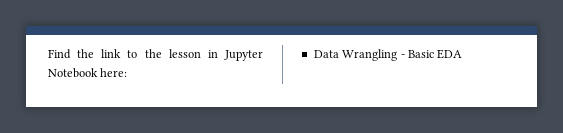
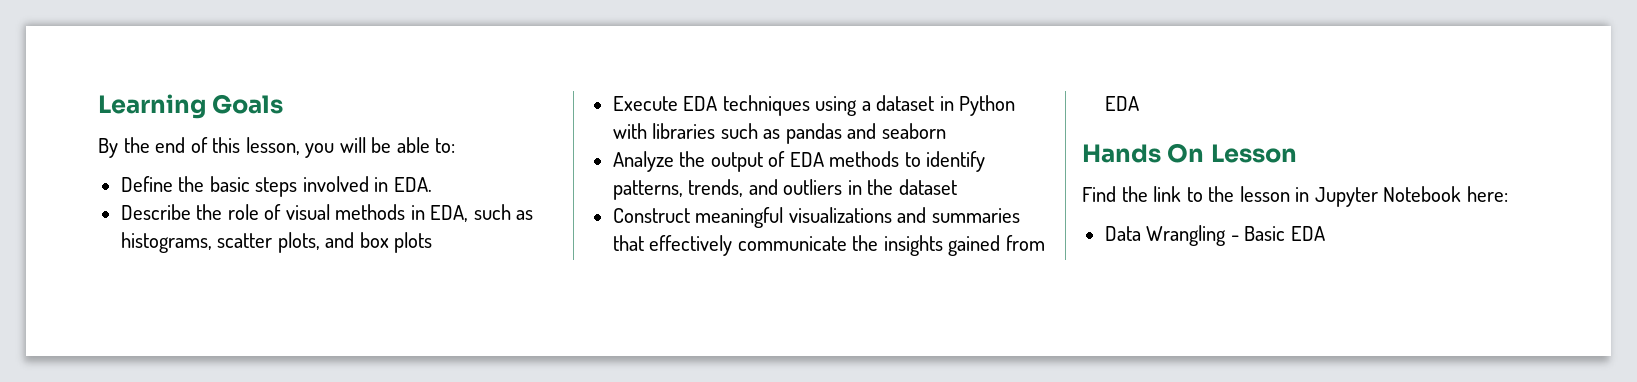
(48, 54) none -> [98,94,284,119] [98,137,456,158] [120,176,432,197] [120,204,534,222] [120,232,433,253] [612,95,1016,116] [612,123,946,144] [612,151,986,172] [612,179,957,200] [612,207,1020,228] [612,235,1045,256] [1104,96,1139,111] [1082,143,1297,163] Learning Goals // By the end of this lesson, you will be able to: // Define the basic steps involved in EDA. // Describe the role of visual methods in EDA, such as histograms, scatter plots, and box plots // Execute EDA techniques using a dataset in Python with libraries such as pandas and seaborn // Analyze the output of EDA methods to identify patterns, trends, and outliers in the dataset // Construct meaningful visualizations and summaries that effectively communicate the insights gained from EDA // Hands On Lesson //

